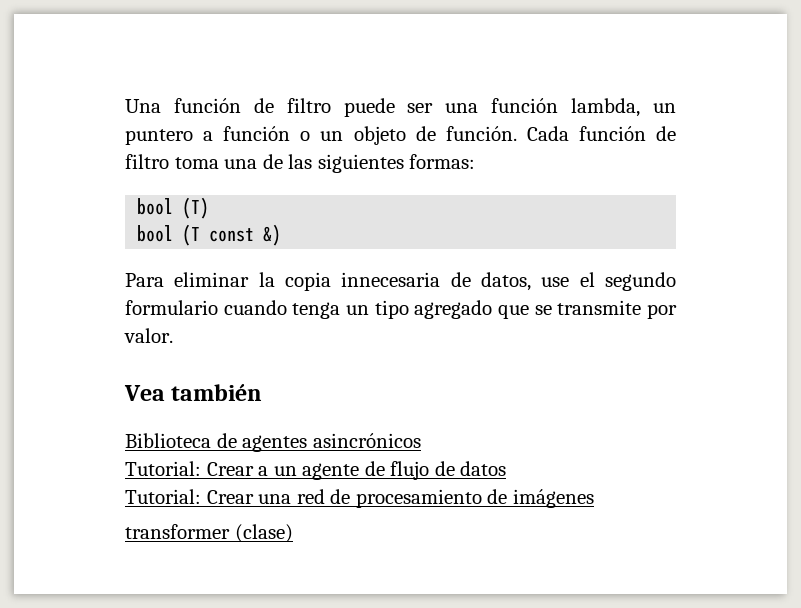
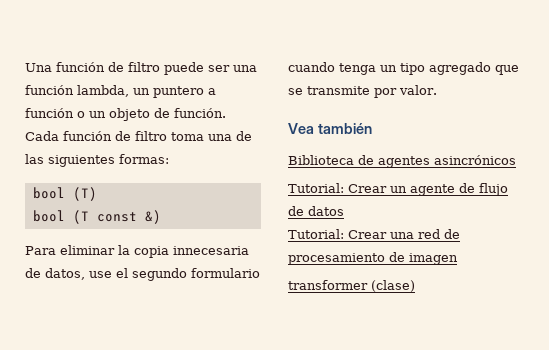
[258,466,269,476] a -> (387, 188) none
[512,489,594,508] imágenes -> [409,253,458,265] imagen

